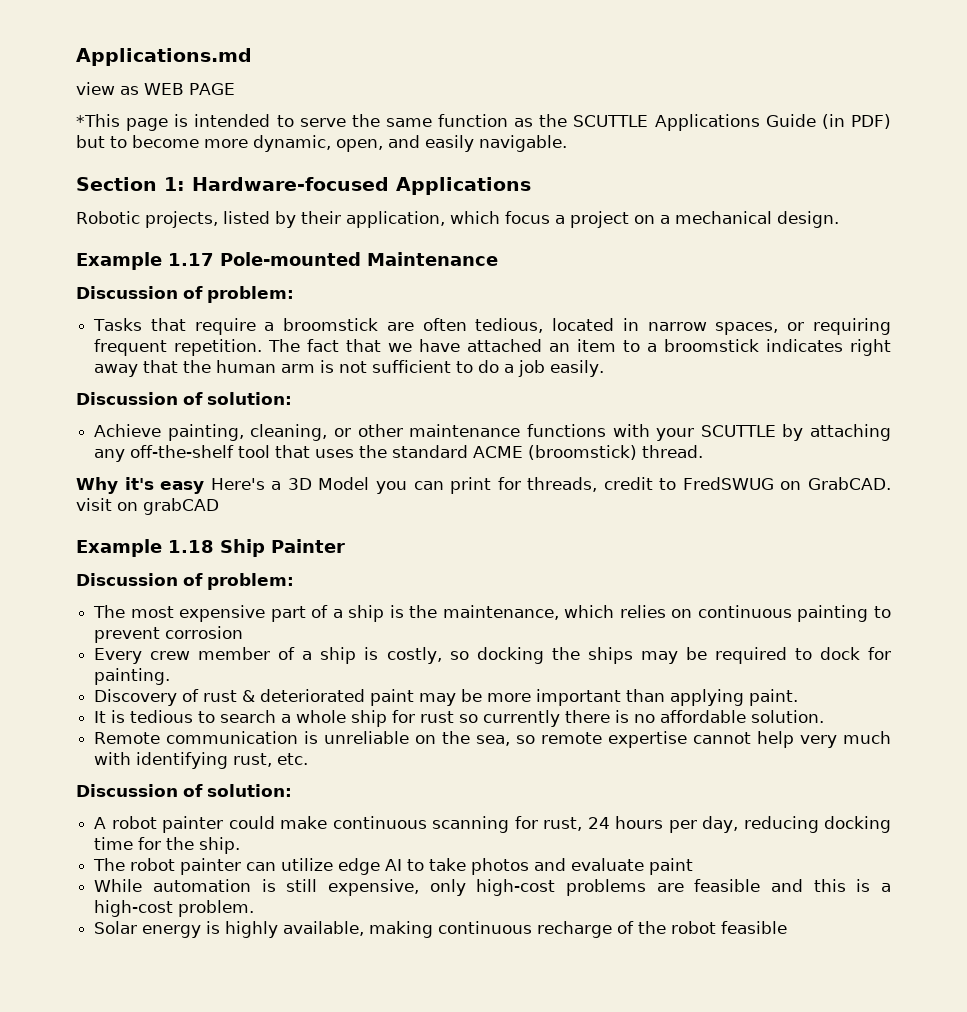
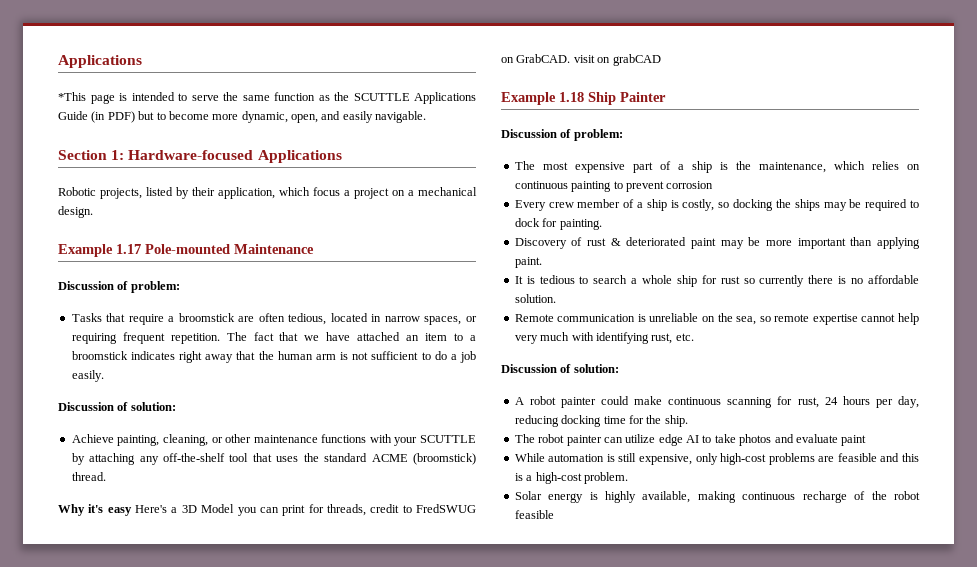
[76,48,252,66] [76,82,235,95] Applications.md // view as WEB PAGE -> [58,55,142,68] Applications

